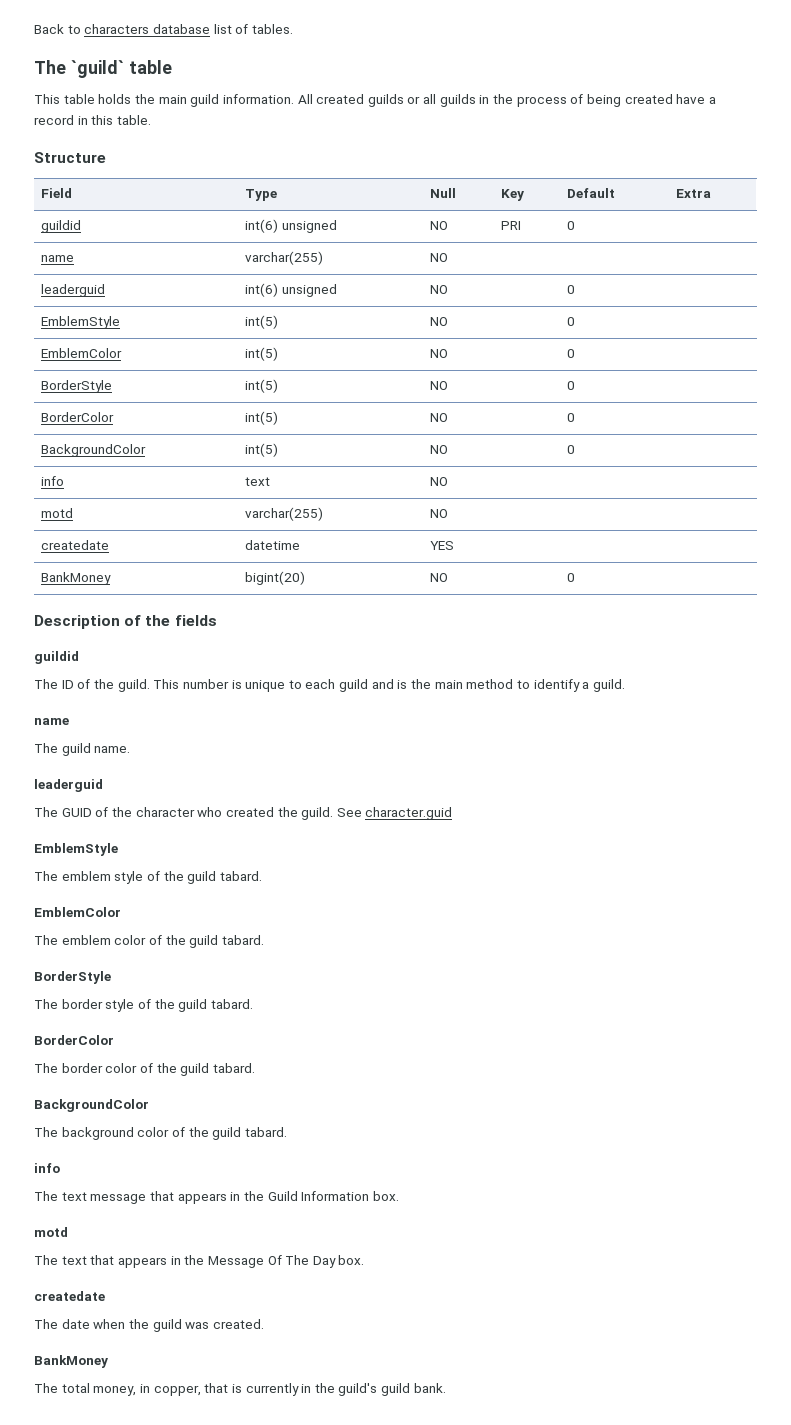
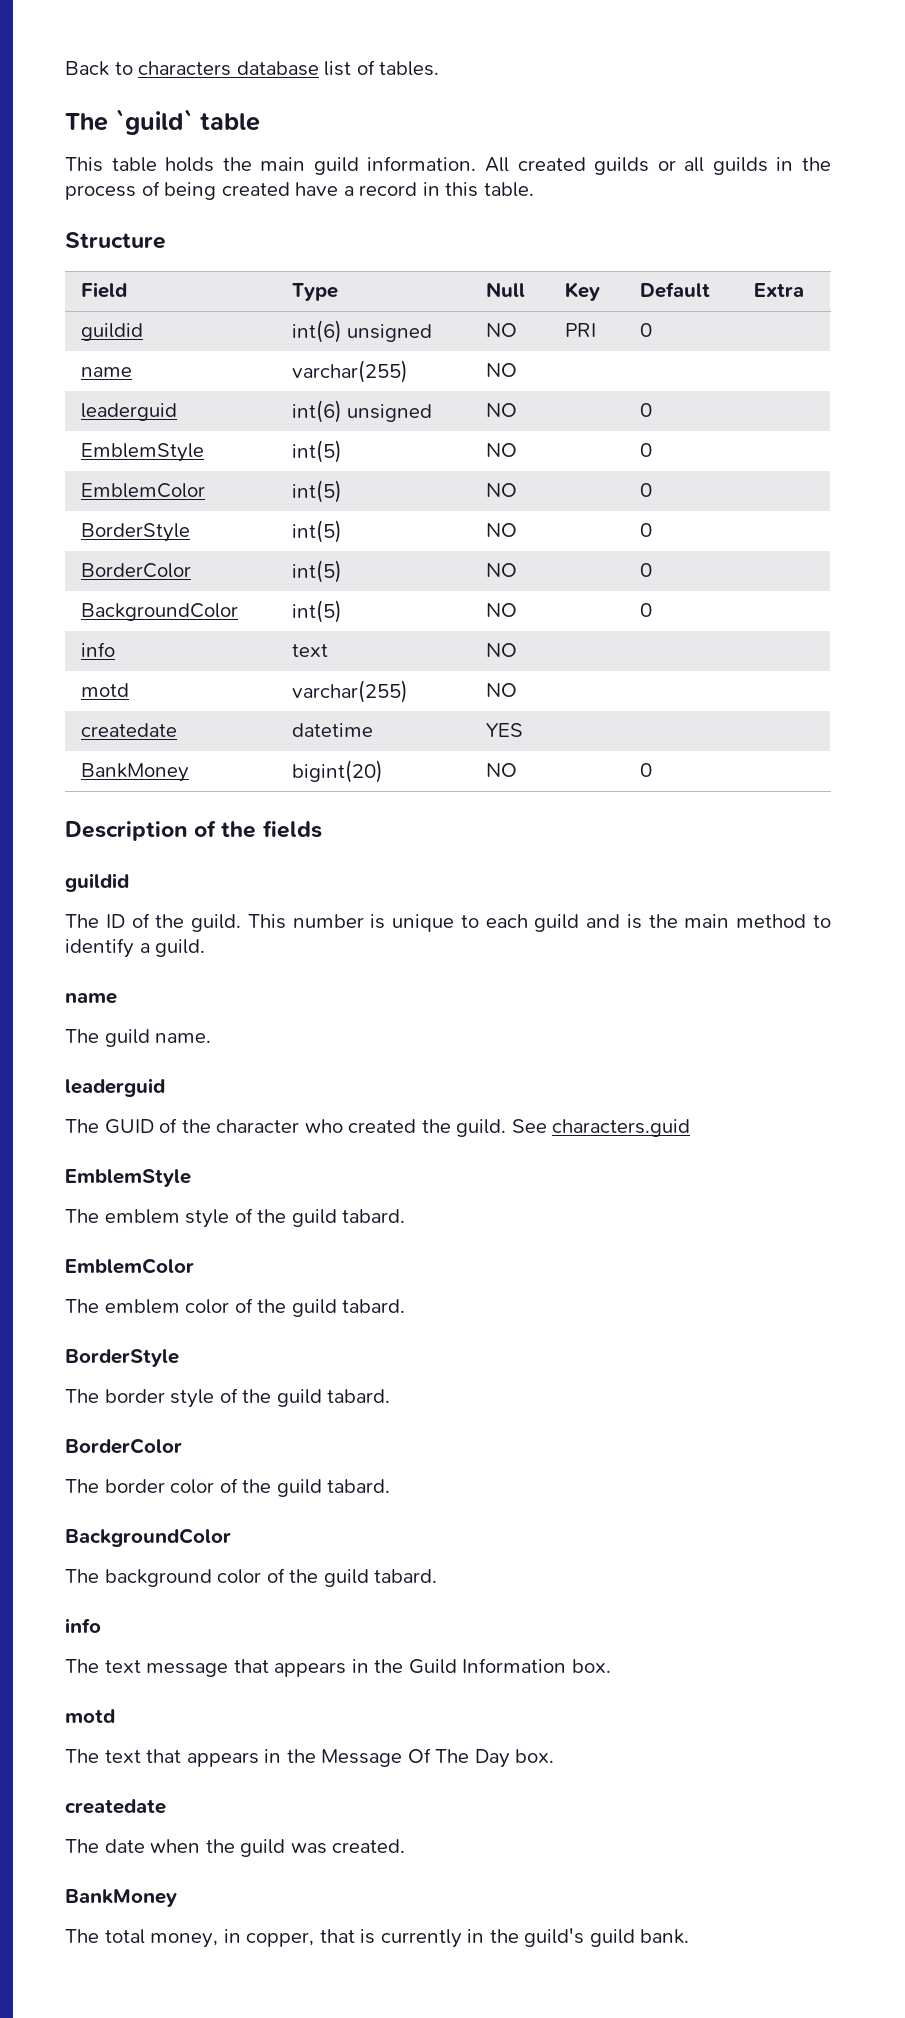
[365,807,453,820] character.guid -> [552,1119,691,1137] characters.guid

